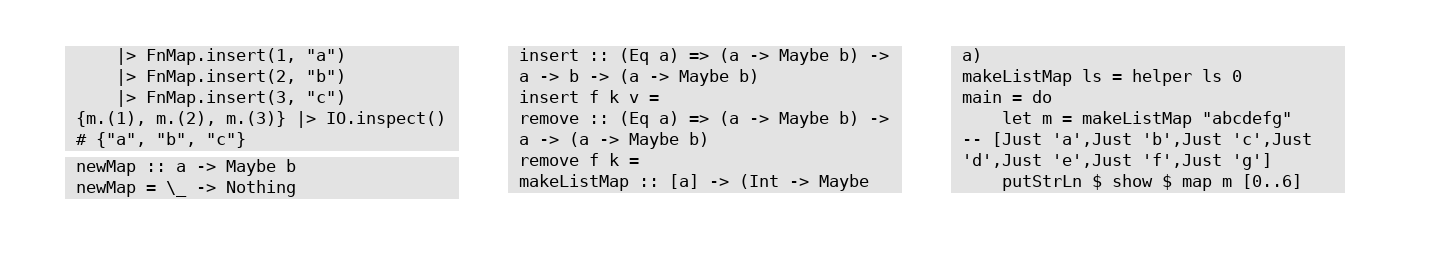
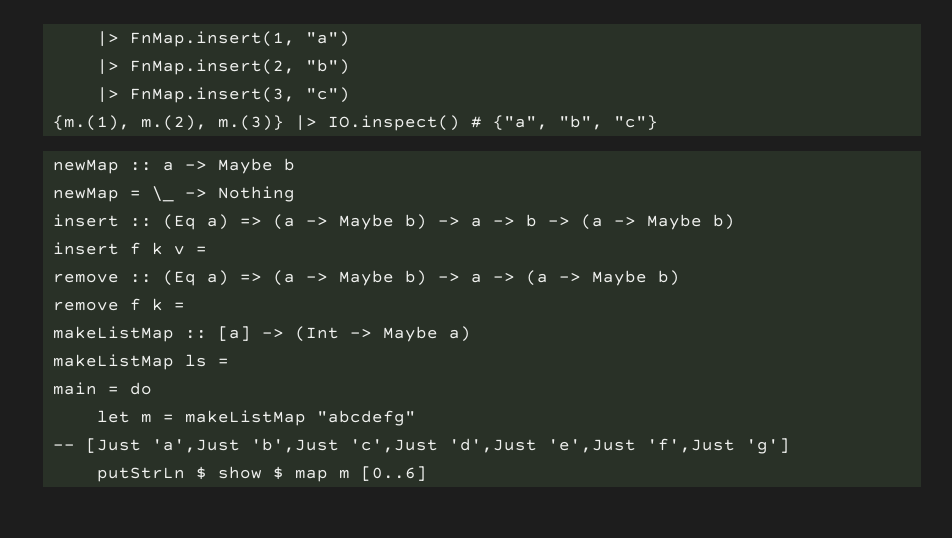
[1131,69,1242,86] helper ls 0 -> (229, 362) none

